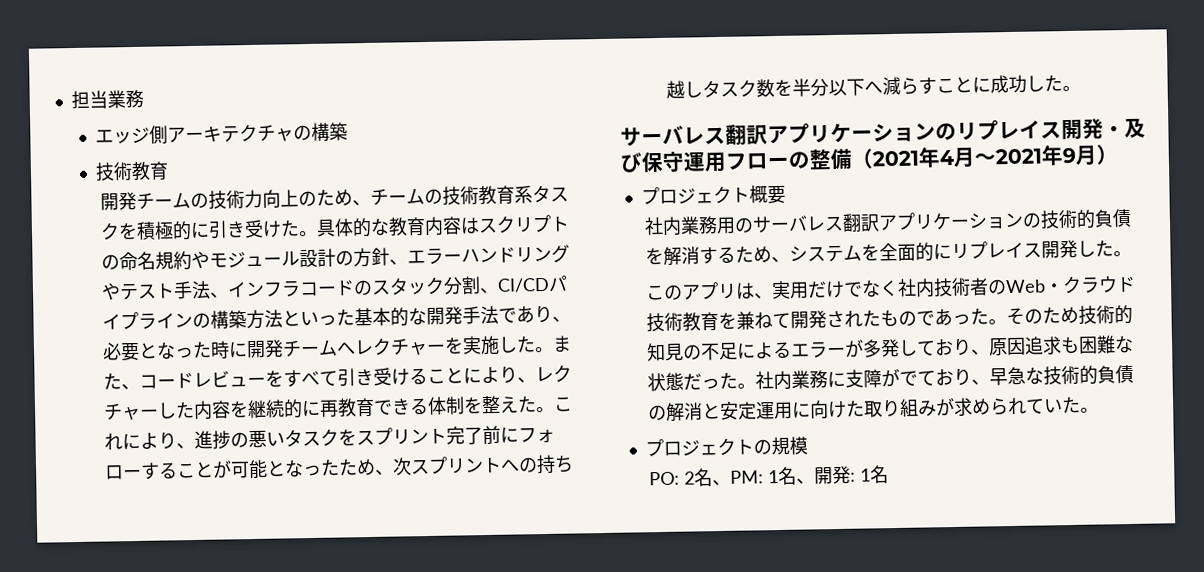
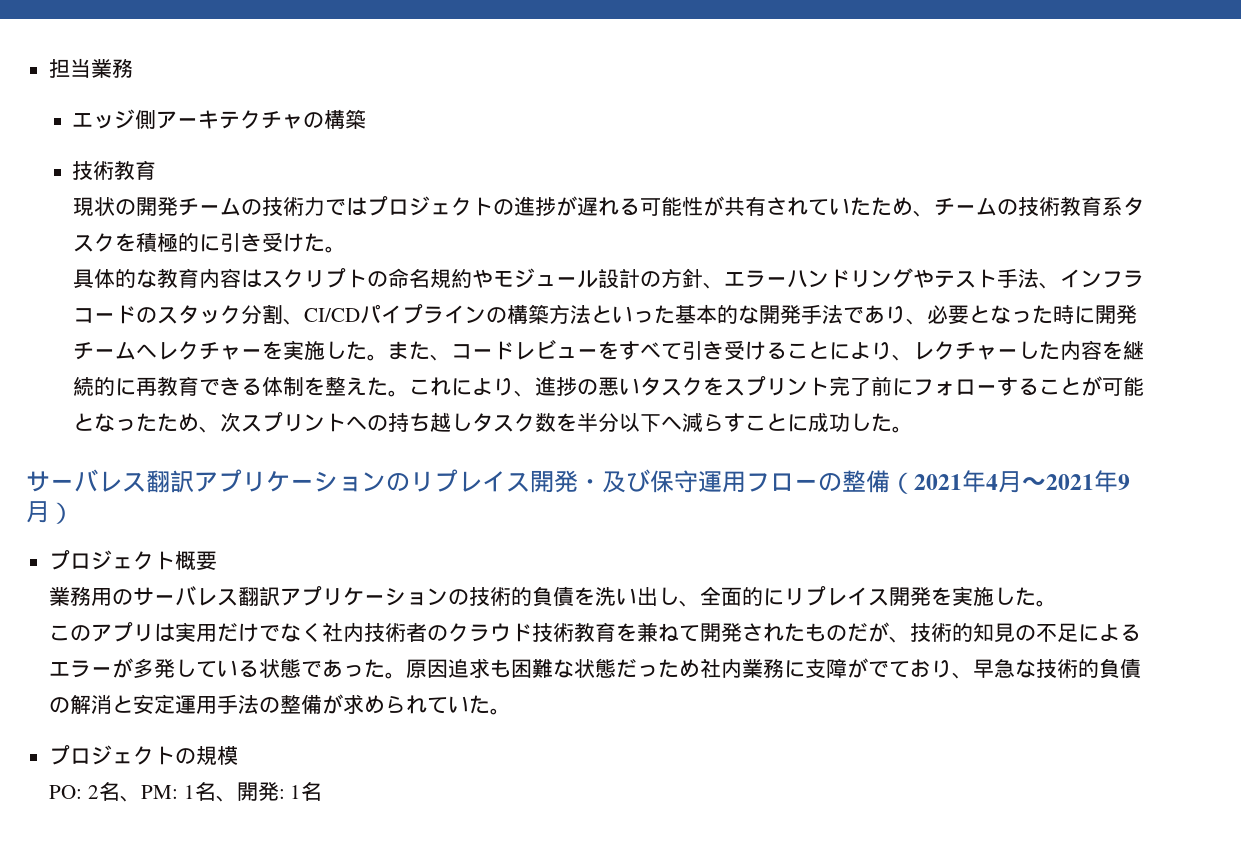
(170, 170) none -> [72,197,136,216] 現状の
[261,189,317,208] 向上の -> [324,196,871,216] ではプロジェクトの進捗が遅れる可能性が共有されていた
(318, 233) none -> (346, 249) //
[644,216,683,236] 社内 -> (218, 560) none
[663,244,881,266] 解消するため、システムを -> [595,587,701,607] 洗い出し、
(1079, 249) none -> [931,586,995,606] を実施
[754,293,774,300] 、 -> (176, 632) none
[1005,279,1065,294] Web・ -> (449, 633) none
[916,306,1080,327] であった。そのため -> [847,622,911,643] だが、
[934,338,991,357] おり、 -> [217,658,407,679] いる状態であった。
[737,383,757,389] 。 -> [679,659,701,678] め
[792,398,938,419] に向けた取り組み -> [217,694,323,714] 手法の整備

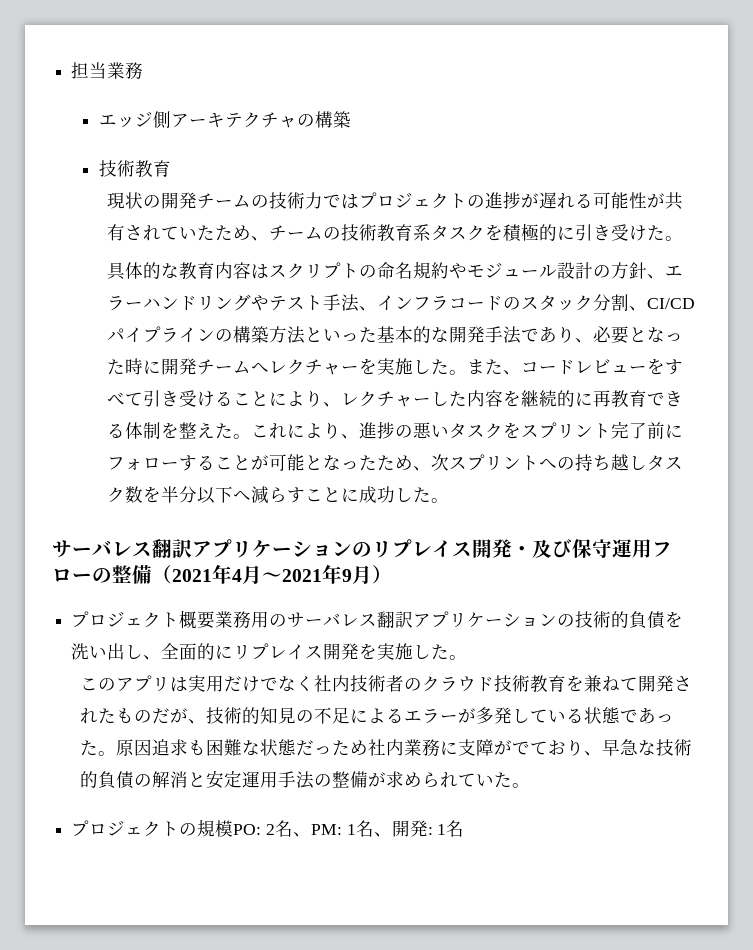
(218, 560) // -> (216, 620) none
(239, 755) // -> (234, 828) none

